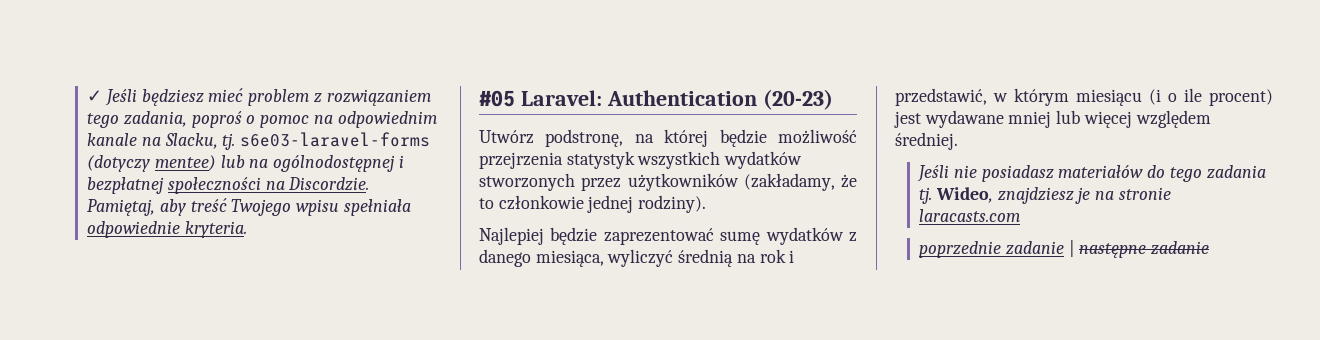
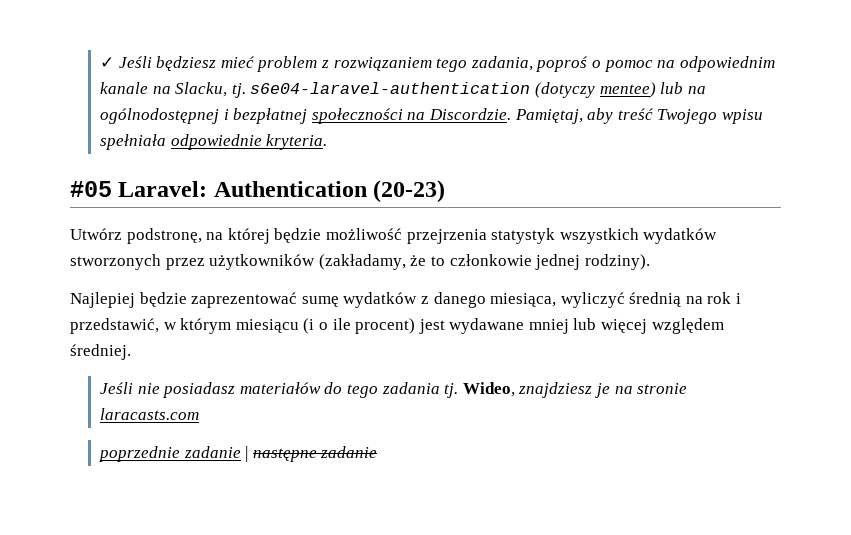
[240,132,431,147] s6e03-laravel-forms -> [250,82,531,94] s6e04-laravel-authentication

